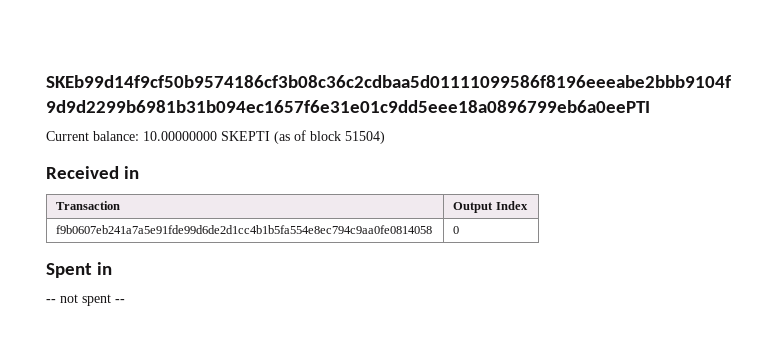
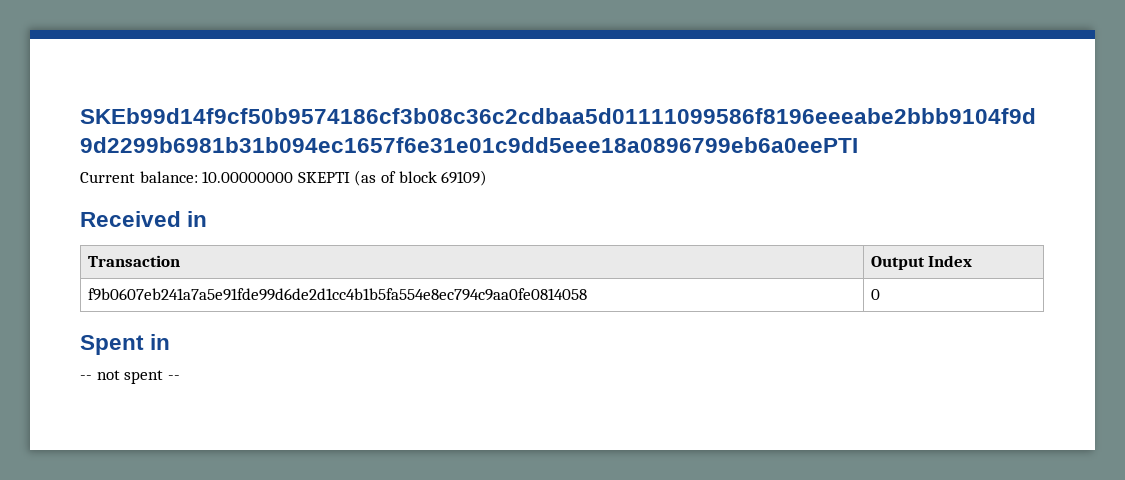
[345,131,385,144] 51504) -> [441,170,488,186] 69109)

